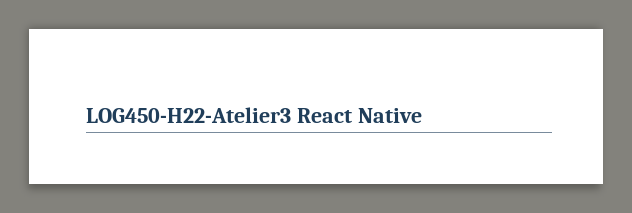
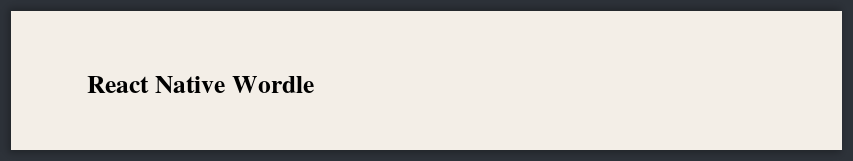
[86,107,291,123] LOG450-H22-Atelier3 -> (87, 84) none
(422, 115) none -> [231,76,314,93] Wordle

